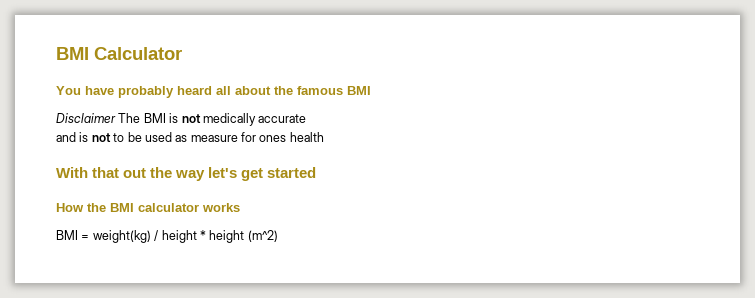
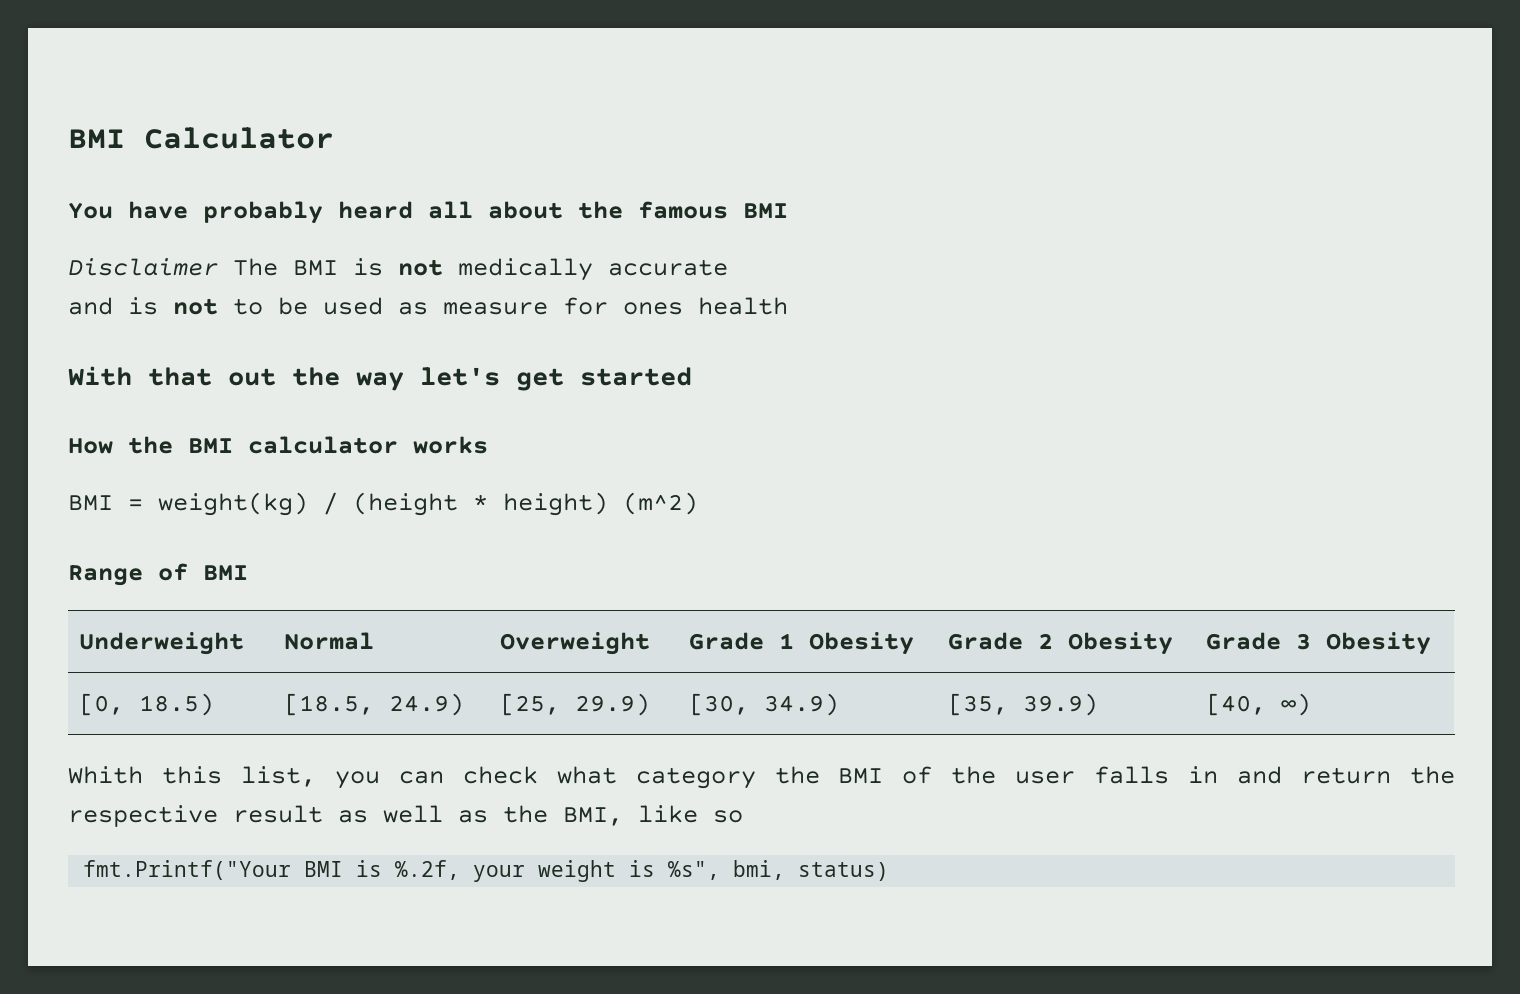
[161,230,278,243] height * height (m^2) -> [353,492,698,516] [68,563,248,586] [78,632,244,655] [283,632,374,650] [499,632,650,655] [688,632,914,655] [947,632,1173,655] [1205,632,1431,655] [78,693,214,716] [283,693,464,716] [499,693,650,716] [688,693,839,716] [947,693,1098,716] [1205,693,1311,716] [68,766,1456,789] [68,805,743,827] [83,860,890,882] (height * height) (m^2) // Range of BMI // Underweight | Normal | Overweight | Grade 1 Obesity | Grade 2 Obesity | Grade 3 Obesity // [0, 18.5) | [18.5, 24.9) | [25, 29.9) | [30, 34.9) | [35, 39.9) | [40, ∞) // Whith this list, you can check what category the BMI of the user falls in and return the respective result as well as the BMI, like so // fmt.Printf("Your BMI is %.2f, your weight is %s", bmi, status)

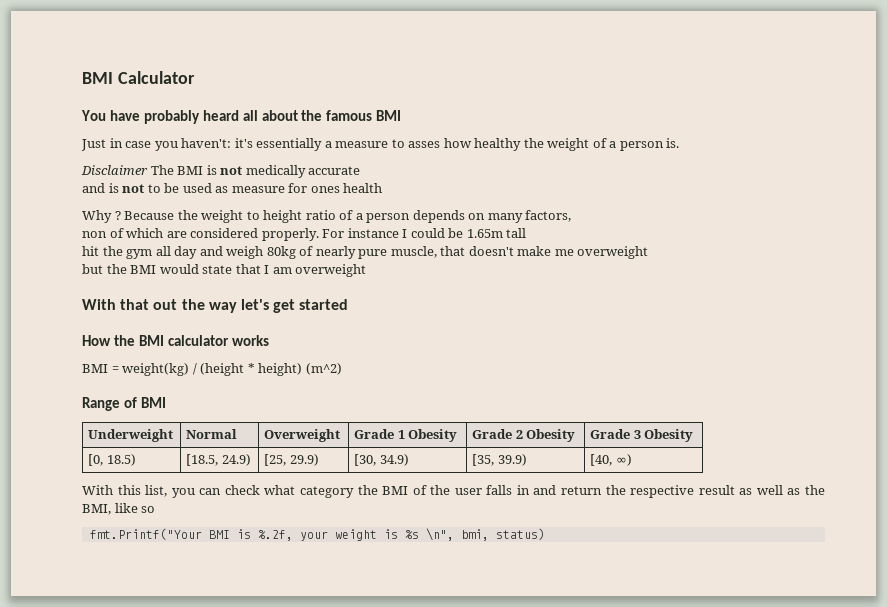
(788, 210) none -> [81,138,680,151] // Just in case you haven't: it's essentially a measure to asses how healthy the weight of a person is.
(788, 306) none -> [82,210,572,223] [82,228,527,241] [82,246,649,259] [82,264,367,277] // Why ? Because the weight to height ratio of a person depends on many factors, // non of which are considered properly. For instance I could be 1.65m tall // hit the gym all day and weigh 80kg of nearly pure muscle, that doesn't make me overweight // but the BMI would state that I am overweight
[68,766,143,784] Whith -> [82,485,113,495] With
[668,861,721,880] %s", -> [404,528,454,541] %s \n",

